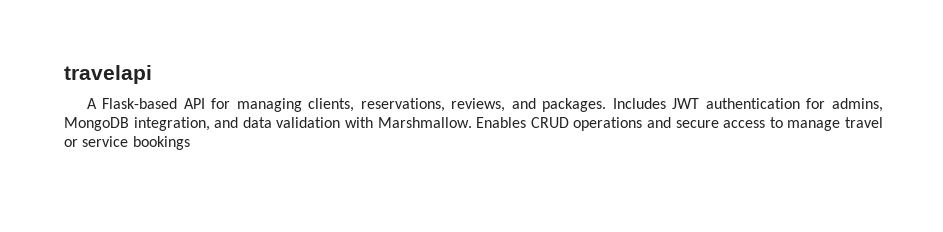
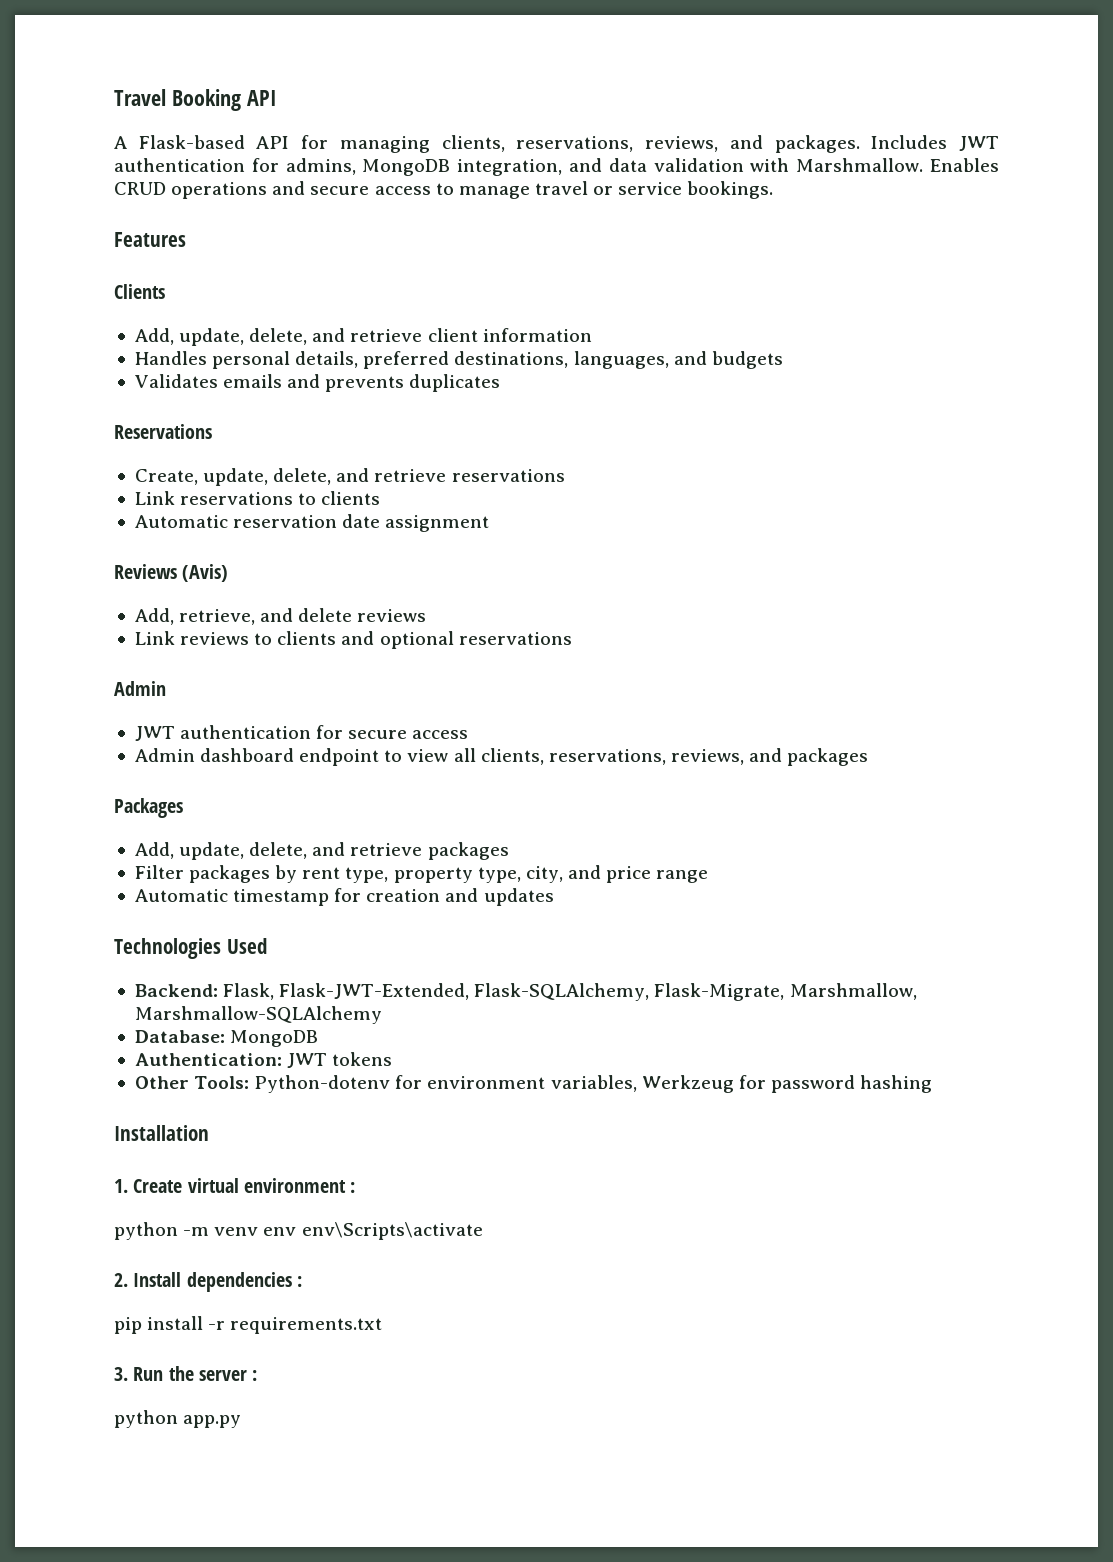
[64,65,152,84] travelapi -> [114,89,277,111] Travel Booking API
[132,136,190,150] bookings -> [687,181,774,199] [114,232,186,247] [114,284,165,299] [134,328,592,346] [134,351,783,369] [134,374,501,392] [114,424,212,439] [134,468,565,486] [134,491,381,505] [134,514,490,532] [114,564,229,582] [134,608,427,625] [134,631,572,649] [114,681,166,696] [134,725,469,741] [134,748,869,766] [114,798,183,818] [134,842,509,860] [134,865,709,883] [134,888,554,906] [114,938,267,959] [134,983,917,1001] [134,1006,382,1024] [134,1030,319,1047] [134,1052,393,1068] [134,1075,933,1093] [114,1125,209,1141] [114,1178,356,1193] [114,1222,483,1240] [114,1272,302,1292] [114,1316,383,1334] [114,1366,258,1381] [114,1410,242,1428] bookings. // Features // Clients // Add, update, delete, and retrieve client information // Handles personal details, preferred destinations, languages, and budgets // Validates emails and prevents duplicates // Reservations // Create, update, delete, and retrieve reservations // Link reservations to clients // Automatic reservation date assignment // Reviews (Avis) // Add, retrieve, and delete reviews // Link reviews to clients and optional reservations // Admin // JWT authentication for secure access // Admin dashboard endpoint to view all clients, reservations, reviews, and packages // Packages // Add, update, delete, and retrieve packages // Filter packages by rent type, property type, city, and price range // Automatic timestamp for creation and updates // Technologies Used // Backend: Flask, Flask-JWT-Extended, Flask-SQLAlchemy, Flask-Migrate, Marshmallow, Marshmallow-SQLAlchemy // Database: MongoDB // Authentication: JWT tokens // Other Tools: Python-dotenv for environment variables, Werkzeug for password hashing // Installation // 1. Create virtual environment : // python -m venv env env\Scripts\activate // 2. Install dependencies : // pip install -r requirements.txt // 3. Run the server : // python app.py

